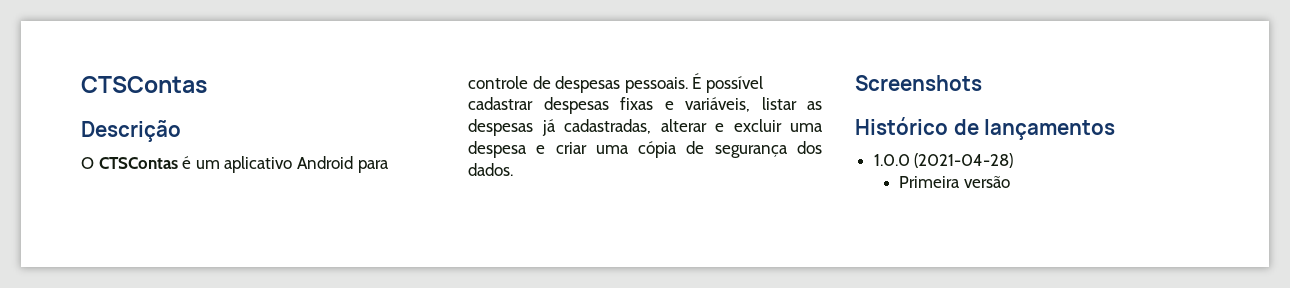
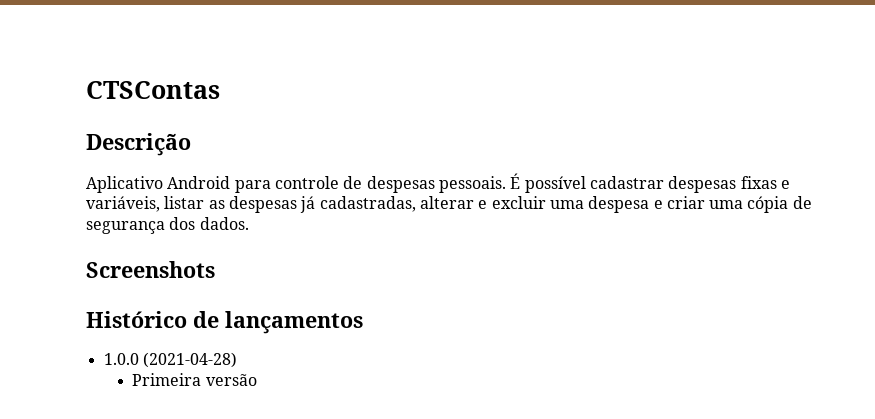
[81,156,293,173] O CTSContas é um aplicativo -> [86,176,163,193] Aplicativo

